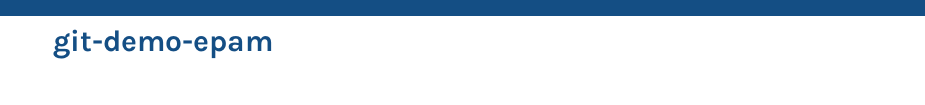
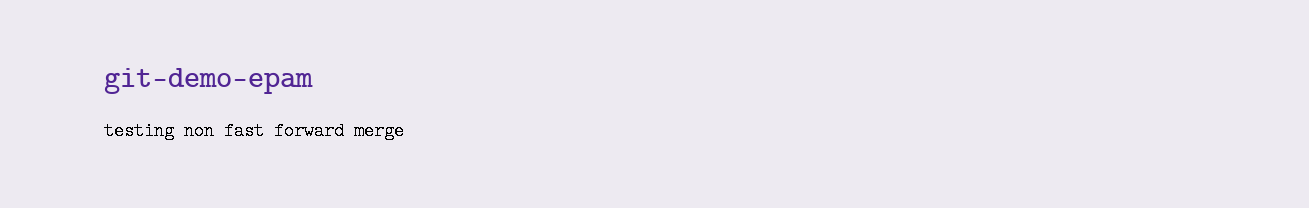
(273, 44) none -> [104,122,404,140] // testing non fast forward merge

